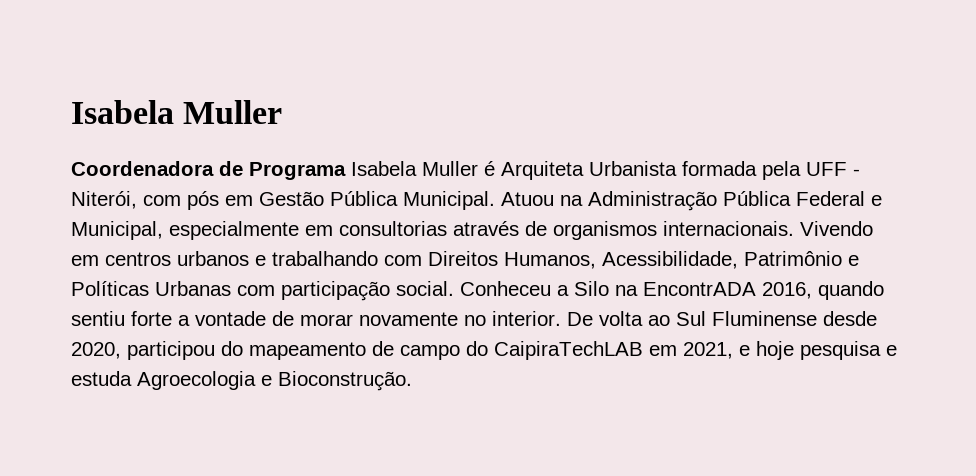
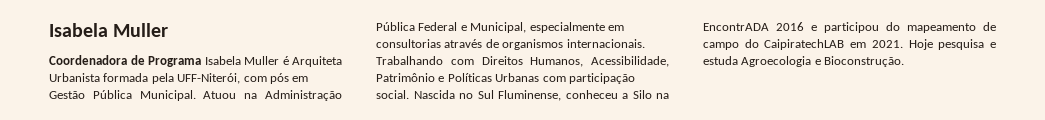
[806,162,860,176] [71,191,137,209] UFF - Niterói, -> [177,73,241,84] UFF-Niterói,
[800,221,873,236] [71,251,378,266] Vivendo em centros urbanos e trabalhando -> [376,56,443,65] Trabalhando
[460,281,884,300] [71,311,877,326] [71,342,121,359] Conheceu a Silo na EncontrADA 2016, quando sentiu forte a vontade de morar novamente no interior. De volta ao Sul Fluminense desde 2020, -> [413,90,669,101] [703,22,817,31] Nascida no Sul Fluminense, conheceu a Silo na EncontrADA 2016 e
[494,341,794,360] CaipiraTechLAB em 2021, e hoje -> [764,39,933,50] CaipiratechLAB em 2021. Hoje

